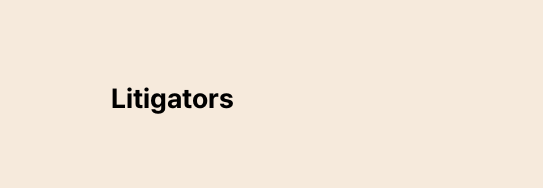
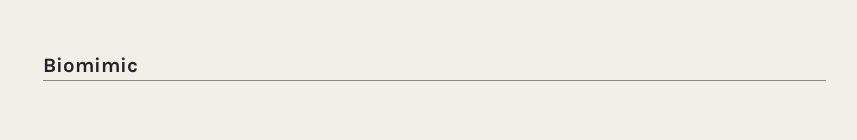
[111,87,234,114] Litigators -> [43,57,138,73] Biomimic

